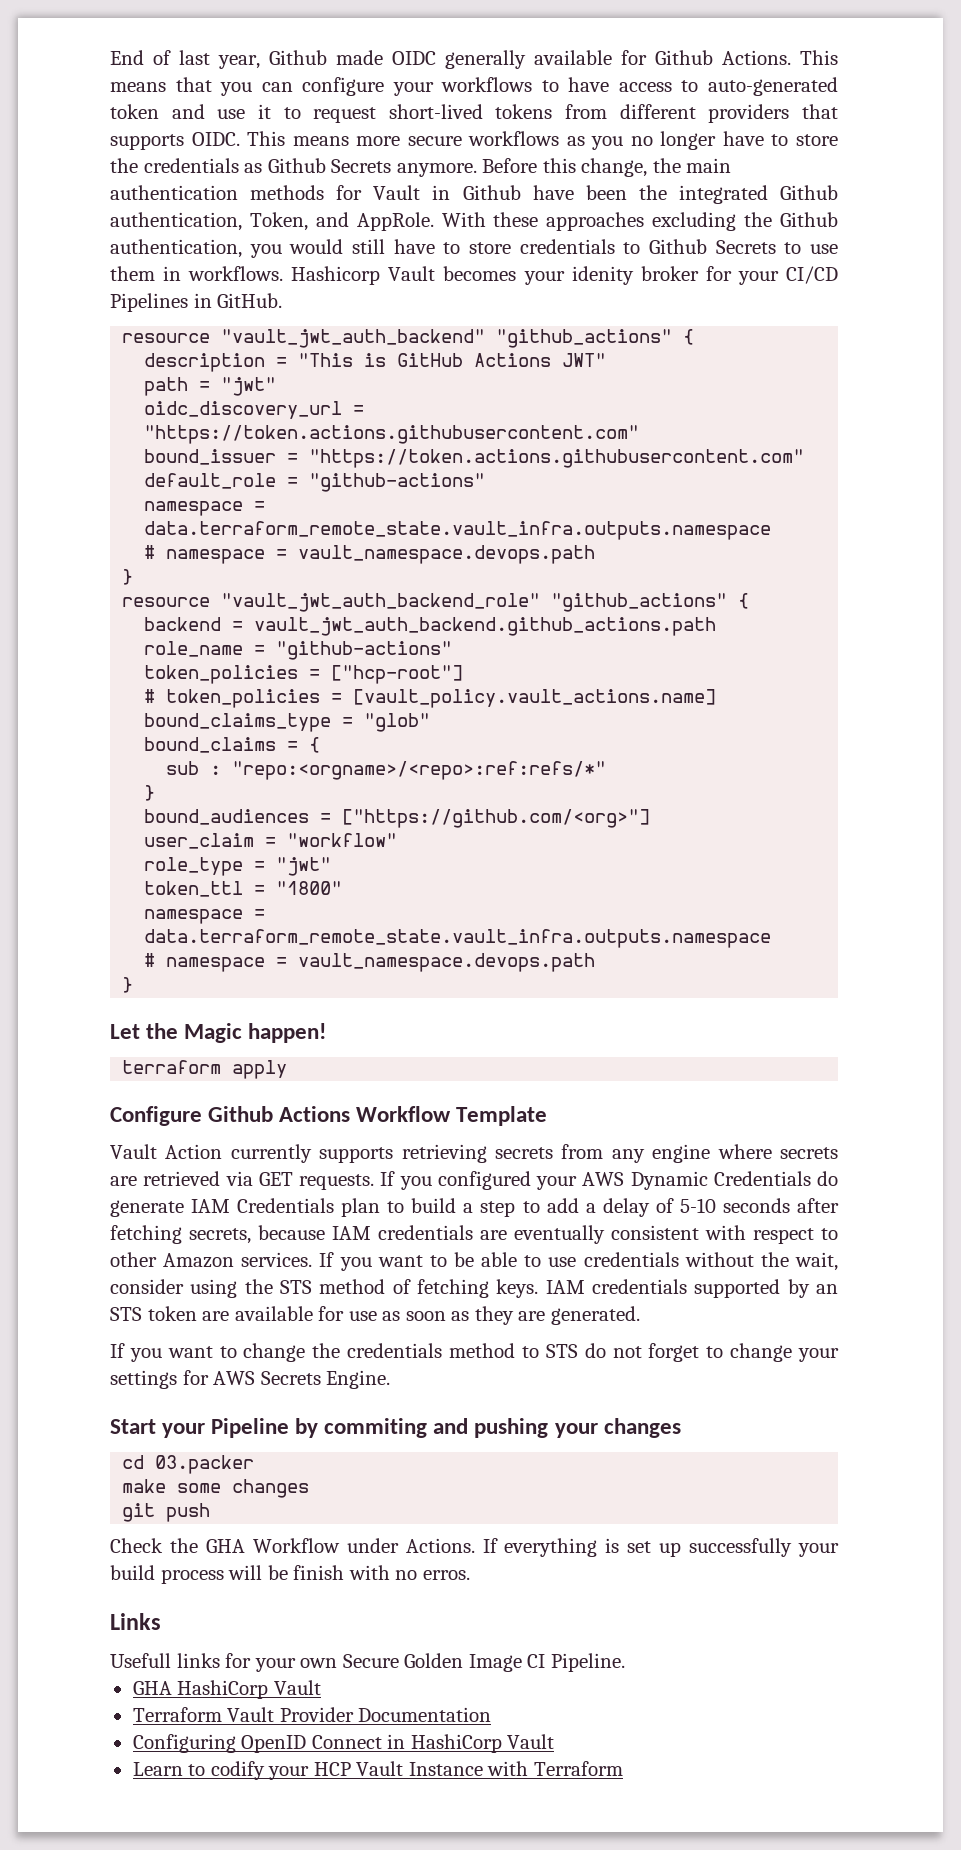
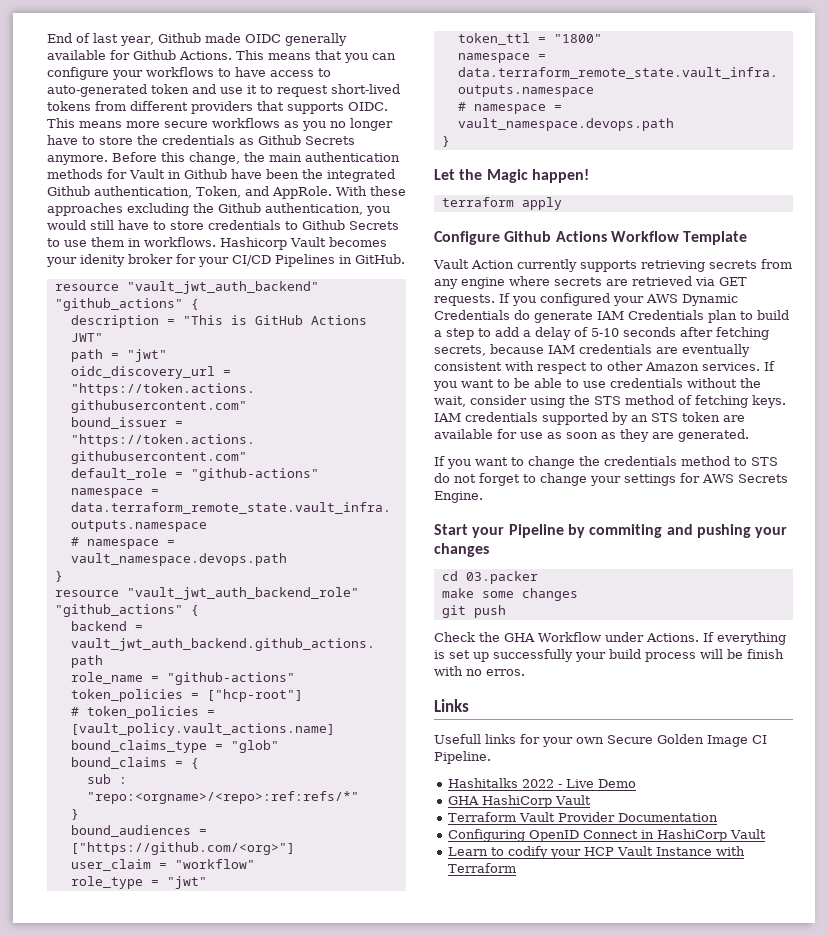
(625, 1662) none -> [448,778,637,788] // Hashitalks 2022 - Live Demo

